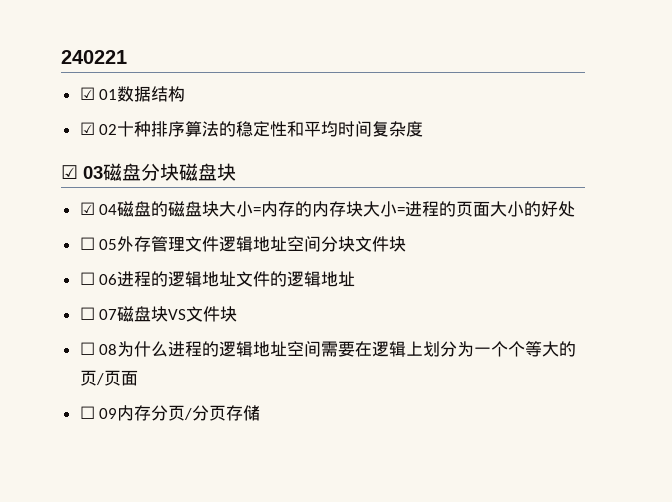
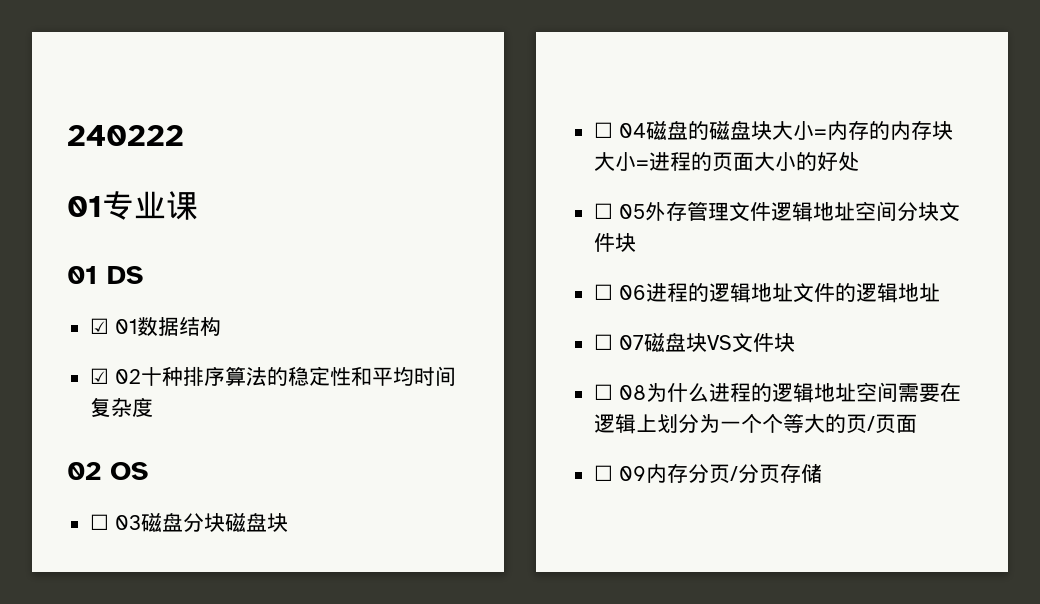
[61,50,127,64] 240221 -> [67,125,184,146] [67,191,198,220] [67,266,143,284] 240222 // 01专业课 // 01 DS
[61,165,78,179] ☑ -> [67,462,148,480] [89,514,109,530] 02 OS // ☐
[79,202,95,215] ☑ -> [593,122,613,138] ☐

